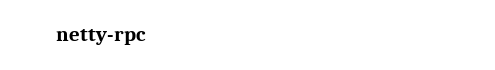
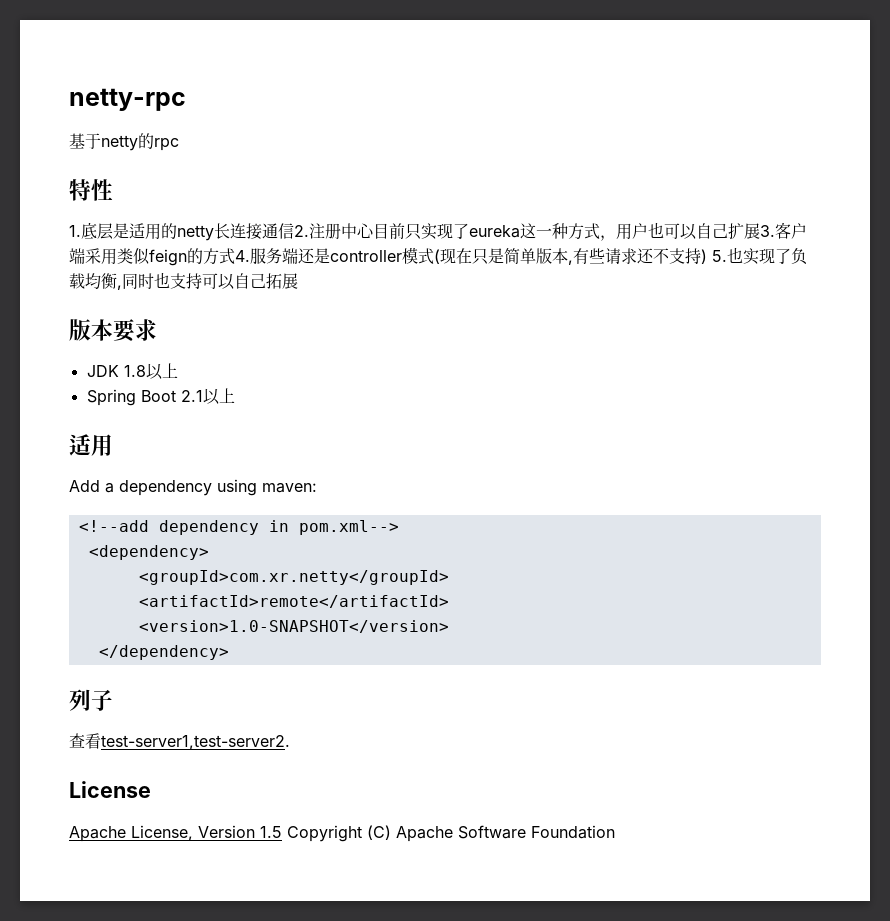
(146, 37) none -> [69,133,179,151] [69,179,113,201] [69,222,807,241] [69,247,807,266] [69,272,298,290] [69,319,157,342] [86,363,178,380] [86,388,235,406] [69,434,113,456] [69,479,317,496] [78,520,399,535] [88,545,209,560] [138,570,449,585] [138,595,449,608] [138,620,449,633] [98,645,229,660] [69,689,113,711] [69,733,290,750] [69,781,151,798] [69,825,615,842] // 基于netty的rpc // 特性 // 1.底层是适用的netty长连接通信2.注册中心目前只实现了eureka这一种方式，用户也可以自己扩展3.客户端采用类似feign的方式4.服务端还是controller模式(现在只是简单版本,有些请求还不支持) 5.也实现了负载均衡,同时也支持可以自己拓展 // 版本要求 // JDK 1.8以上 // Spring Boot 2.1以上 // 适用 // Add a dependency using maven: // <!--add dependency in pom.xml--> // <dependency> // <groupId>com.xr.netty</groupId> // <artifactId>remote</artifactId> // <version>1.0-SNAPSHOT</version> // </dependency> // 列子 // 查看test-server1,test-server2. // License // Apache License, Version 1.5 Copyright (C) Apache Software Foundation

